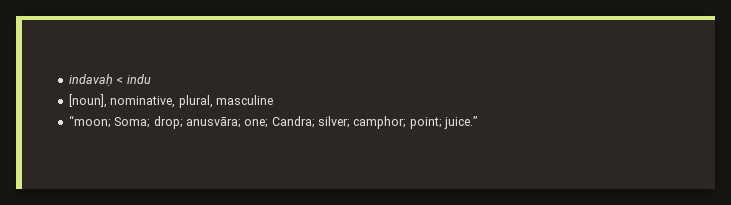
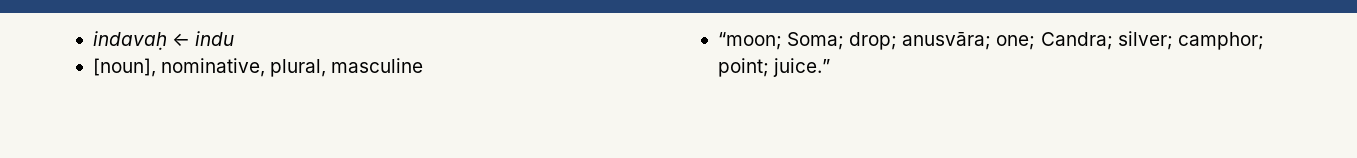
[116,77,124,84] < -> [172,33,191,46] ←

